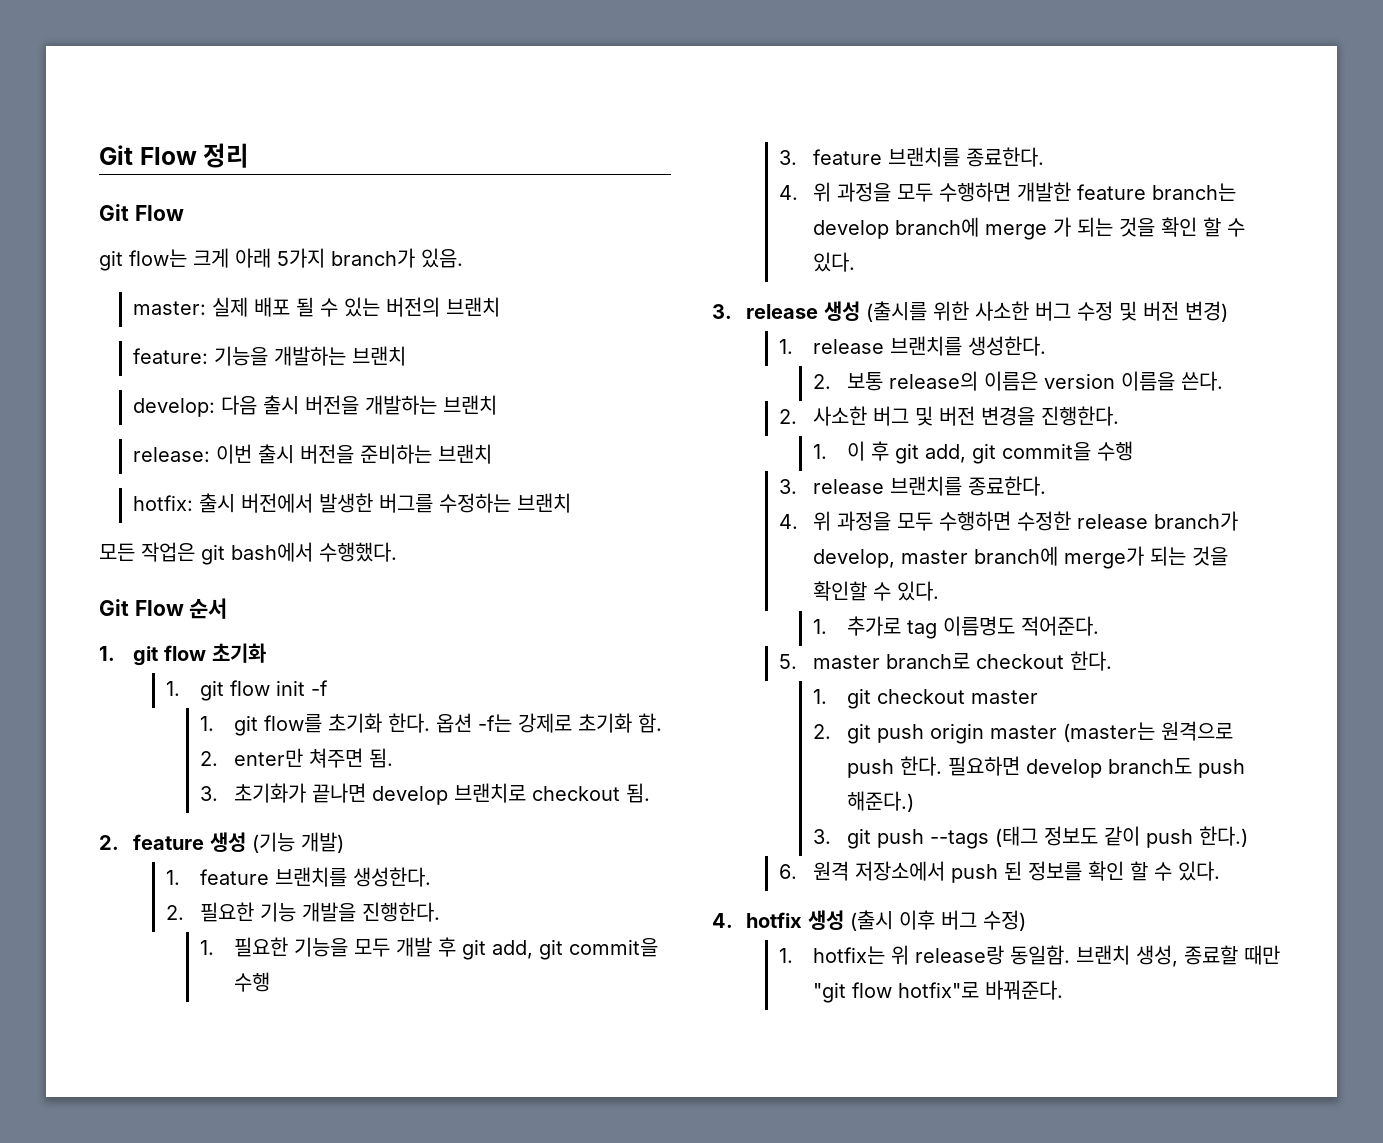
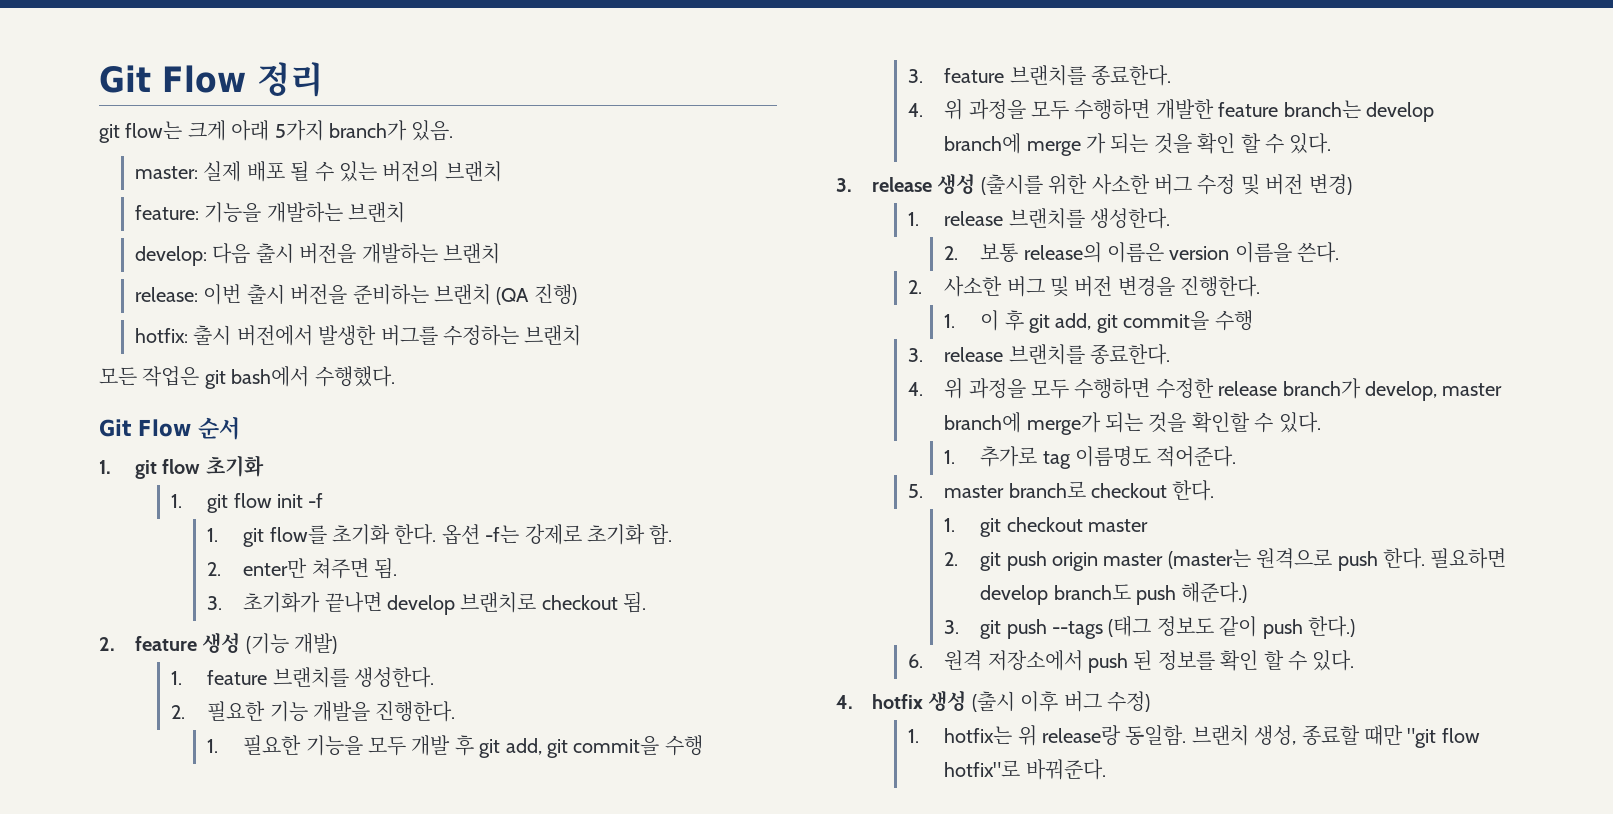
[99,204,184,221] // Git Flow -> (323, 79) none
(492, 454) none -> [496,284,577,305] (QA 진행)

